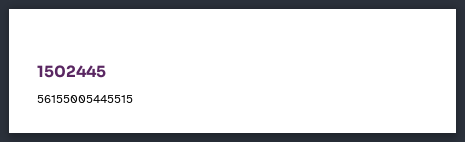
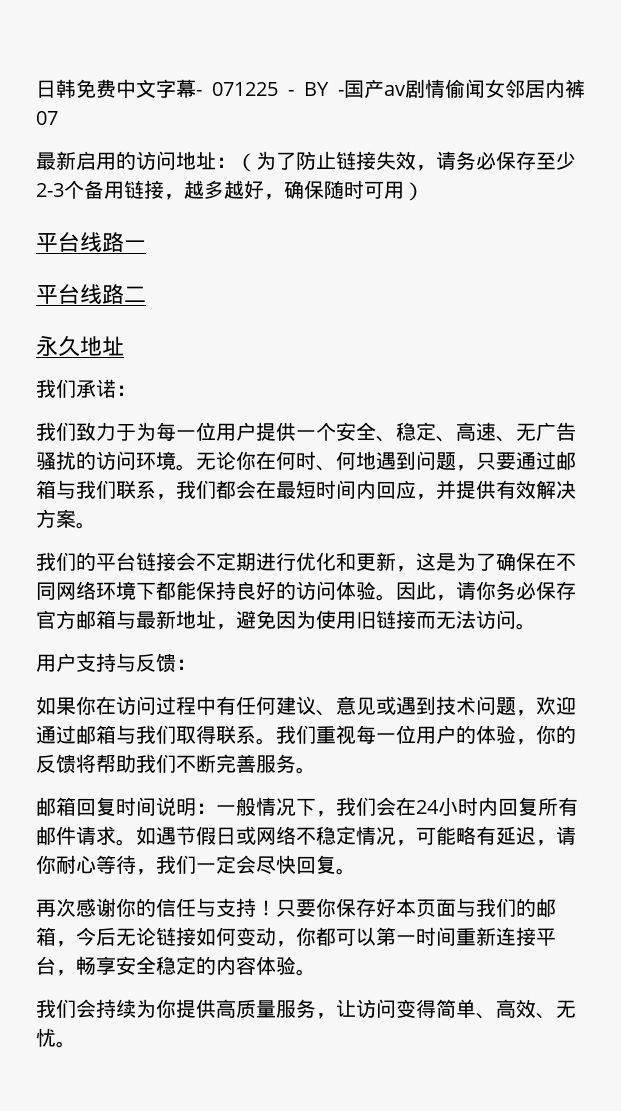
[37,65,106,78] [37,95,133,103] 1502445 // 56155005445515 -> [36,79,585,98] [36,111,58,125] [36,151,576,172] [36,180,424,201] [36,232,146,253] [36,284,146,305] [36,336,124,357] [36,379,136,398] [36,422,576,442] [36,451,576,471] [36,480,576,500] [36,509,96,529] [36,552,576,572] [36,581,576,601] [36,610,536,630] [36,653,196,673] [36,696,576,716] [36,725,576,745] [36,754,316,774] [36,797,578,817] [36,826,576,846] [36,855,356,875] [36,898,556,917] [36,927,556,947] [36,956,316,976] [36,999,576,1019] [36,1028,76,1048] 日韩免费中文字幕- 071225 - BY -国产av剧情偷闻女邻居内裤07 // 最新启用的访问地址：（为了防止链接失效，请务必保存至少2-3个备用链接，越多越好，确保随时可用） // 平台线路一 // 平台线路二 // 永久地址 // 我们承诺： // 我们致力于为每一位用户提供一个安全、稳定、高速、无广告骚扰的访问环境。无论你在何时、何地遇到问题，只要通过邮箱与我们联系，我们都会在最短时间内回应，并提供有效解决方案。 // 我们的平台链接会不定期进行优化和更新，这是为了确保在不同网络环境下都能保持良好的访问体验。因此，请你务必保存官方邮箱与最新地址，避免因为使用旧链接而无法访问。 // 用户支持与反馈： // 如果你在访问过程中有任何建议、意见或遇到技术问题，欢迎通过邮箱与我们取得联系。我们重视每一位用户的体验，你的反馈将帮助我们不断完善服务。 // 邮箱回复时间说明：一般情况下，我们会在24小时内回复所有邮件请求。如遇节假日或网络不稳定情况，可能略有延迟，请你耐心等待，我们一定会尽快回复。 // 再次感谢你的信任与支持！只要你保存好本页面与我们的邮箱，今后无论链接如何变动，你都可以第一时间重新连接平台，畅享安全稳定的内容体验。 // 我们会持续为你提供高质量服务，让访问变得简单、高效、无忧。

